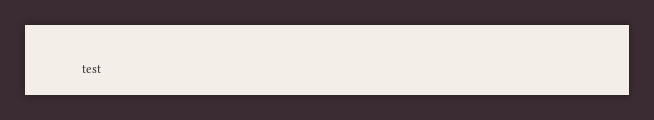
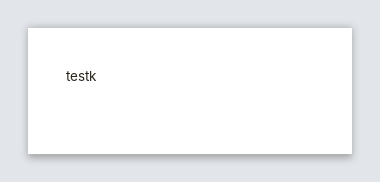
[82,65,101,73] test -> [66,71,97,81] testk

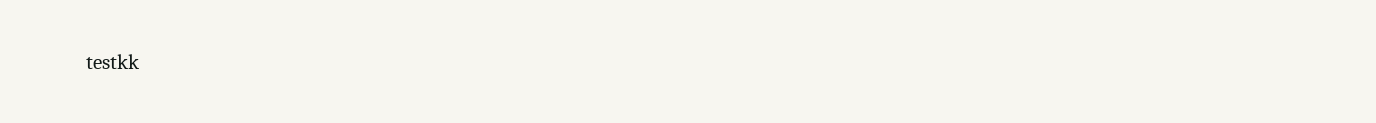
[66,71,97,81] testk -> [86,54,140,69] testkk

